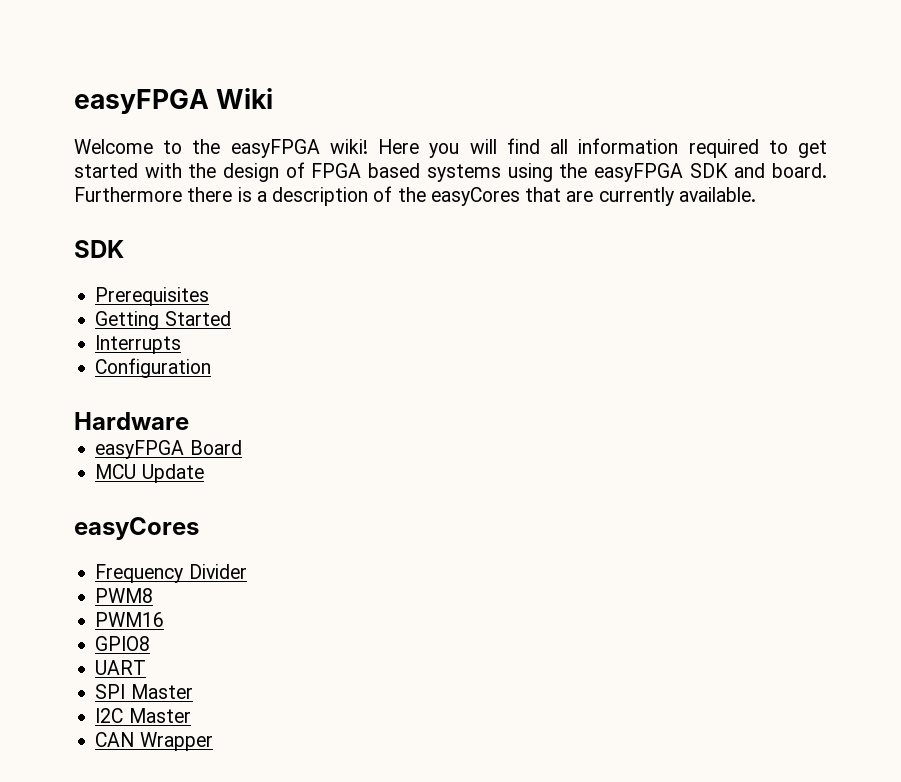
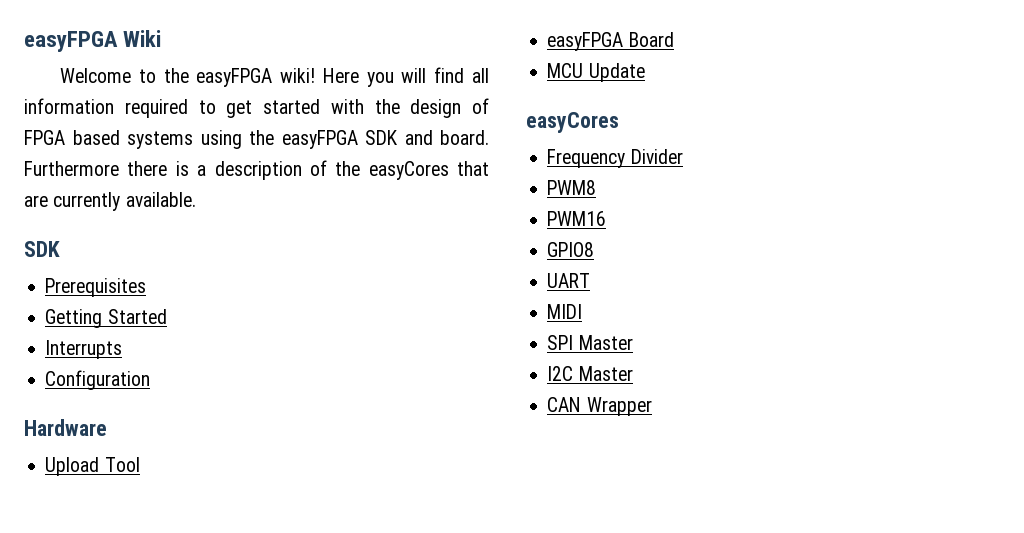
(189, 421) none -> [45,457,140,476] // Upload Tool
(147, 667) none -> [547,304,583,319] // MIDI

